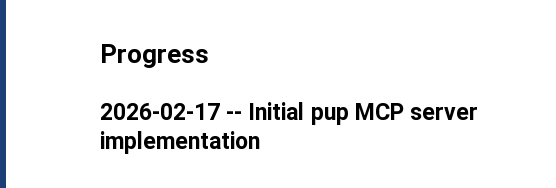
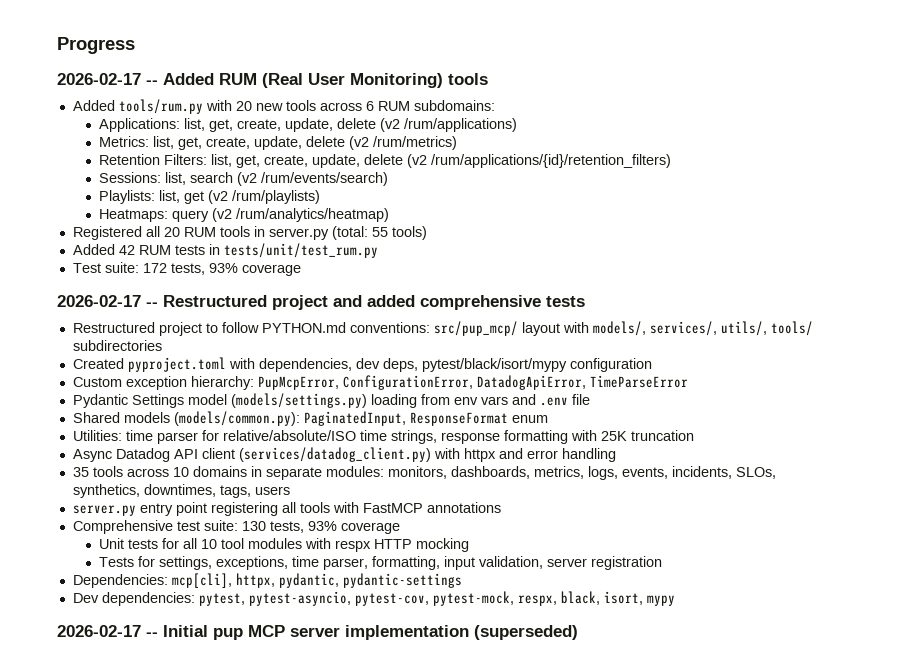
(209, 56) none -> [57,73,488,88] [72,99,495,114] [99,118,518,132] [99,136,458,150] [99,154,672,168] [99,172,389,186] [99,190,321,204] [99,208,390,222] [72,226,427,240] [72,243,378,258] [72,262,301,276] [57,295,585,310] [72,321,813,336] [72,340,162,351] [72,357,652,372] [72,375,688,390] [72,393,590,408] [72,411,548,426] [72,430,694,444] [72,447,616,462] [72,466,776,480] [72,484,290,498] [72,502,501,516] [72,520,400,534] [99,538,470,552] [99,556,663,570] [72,573,462,588] [72,591,675,606] // 2026-02-17 -- Added RUM (Real User Monitoring) tools // Added tools/rum.py with 20 new tools across 6 RUM subdomains: // Applications: list, get, create, update, delete (v2 /rum/applications) // Metrics: list, get, create, update, delete (v2 /rum/metrics) // Retention Filters: list, get, create, update, delete (v2 /rum/applications/{id}/retention_filters) // Sessions: list, search (v2 /rum/events/search) // Playlists: list, get (v2 /rum/playlists) // Heatmaps: query (v2 /rum/analytics/heatmap) // Registered all 20 RUM tools in server.py (total: 55 tools) // Added 42 RUM tests in tests/unit/test_rum.py // Test suite: 172 tests, 93% coverage // 2026-02-17 -- Restructured project and added comprehensive tests // Restructured project to follow PYTHON.md conventions: src/pup_mcp/ layout with models/, services/, utils/, tools/ subdirectories // Created pyproject.toml with dependencies, dev deps, pytest/black/isort/mypy configuration // Custom exception hierarchy: PupMcpError, ConfigurationError, DatadogApiError, TimeParseError // Pydantic Settings model (models/settings.py) loading from env vars and .env file // Shared models (models/common.py): PaginatedInput, ResponseFormat enum // Utilities: time parser for relative/absolute/ISO time strings, response formatting with 25K truncation // Async Datadog API client (services/datadog_client.py) with httpx and error handling // 35 tools across 10 domains in separate modules: monitors, dashboards, metrics, logs, events, incidents, SLOs, synthetics, downtimes, tags, users // server.py entry point registering all tools with FastMCP annotations // Comprehensive test suite: 130 tests, 93% coverage // Unit tests for all 10 tool modules with respx HTTP mocking // Tests for settings, exceptions, time parser, formatting, input validation, server registration // Dependencies: mcp[cli], httpx, pydantic, pydantic-settings // Dev dependencies: pytest, pytest-asyncio, pytest-cov, pytest-mock, respx, black, isort, mypy
(260, 142) none -> [474,625,578,640] (superseded)

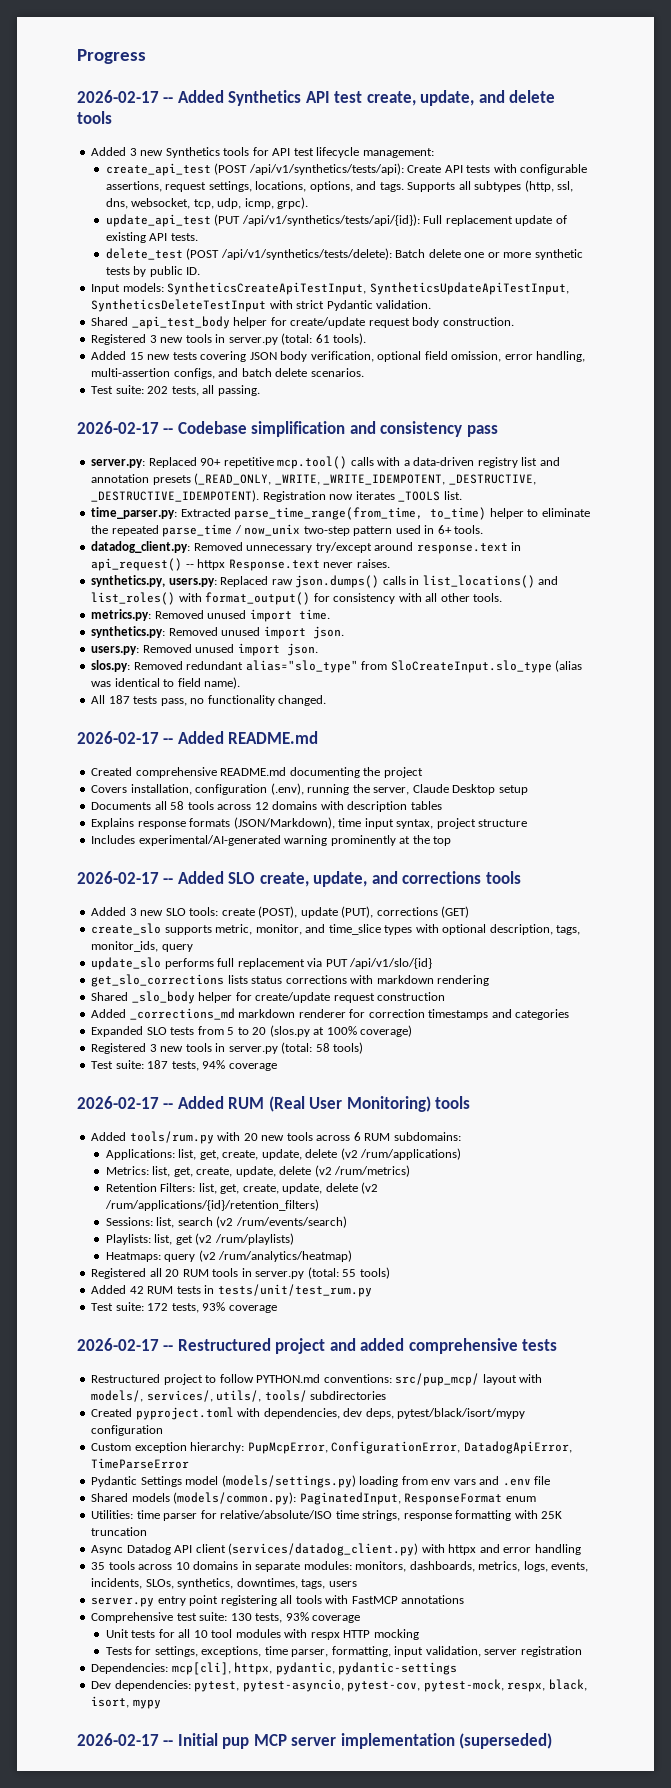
(135, 45) none -> [77,90,556,106] [77,111,112,124] [91,147,434,158] [105,163,588,176] [105,180,574,192] [105,197,309,209] [105,214,567,227] [105,232,198,243] [105,248,583,260] [105,266,201,277] [91,282,569,295] [91,299,432,312] [91,316,514,329] [91,333,367,345] [91,351,586,362] [91,368,364,379] [91,385,260,396] [77,421,498,437] [91,456,560,469] [91,473,536,485] [91,490,462,502] [91,507,590,520] [91,524,484,537] [91,541,522,554] [91,558,390,571] [91,575,559,588] [91,592,503,605] [91,609,330,622] [91,626,344,639] [91,643,318,656] [91,660,583,673] [91,677,241,689] [91,695,327,706] [77,731,319,744] [91,767,423,778] [91,783,528,795] [91,801,442,812] [91,817,528,829] [91,835,452,846] [77,871,521,887] [91,906,470,918] [91,923,581,935] [91,941,193,952] [91,957,433,970] [91,974,490,987] [91,991,446,1004] [91,1008,570,1020] [91,1025,413,1037] [91,1042,364,1054] [91,1060,277,1071] // 2026-02-17 -- Added Synthetics API test create, update, and delete tools // Added 3 new Synthetics tools for API test lifecycle management: // create_api_test (POST /api/v1/synthetics/tests/api): Create API tests with configurable assertions, request settings, locations, options, and tags. Supports all subtypes (http, ssl, dns, websocket, tcp, udp, icmp, grpc). // update_api_test (PUT /api/v1/synthetics/tests/api/{id}): Full replacement update of existing API tests. // delete_test (POST /api/v1/synthetics/tests/delete): Batch delete one or more synthetic tests by public ID. // Input models: SyntheticsCreateApiTestInput, SyntheticsUpdateApiTestInput, SyntheticsDeleteTestInput with strict Pydantic validation. // Shared _api_test_body helper for create/update request body construction. // Registered 3 new tools in server.py (total: 61 tools). // Added 15 new tests covering JSON body verification, optional field omission, error handling, multi-assertion configs, and batch delete scenarios. // Test suite: 202 tests, all passing. // 2026-02-17 -- Codebase simplification and consistency pass // server.py: Replaced 90+ repetitive mcp.tool() calls with a data-driven registry list and annotation presets (_READ_ONLY, _WRITE, _WRITE_IDEMPOTENT, _DESTRUCTIVE, _DESTRUCTIVE_IDEMPOTENT). Registration now iterates _TOOLS list. // time_parser.py: Extracted parse_time_range(from_time, to_time) helper to eliminate the repeated parse_time / now_unix two-step pattern used in 6+ tools. // datadog_client.py: Removed unnecessary try/except around response.text in api_request() -- httpx Response.text never raises. // synthetics.py, users.py: Replaced raw json.dumps() calls in list_locations() and list_roles() with format_output() for consistency with all other tools. // metrics.py: Removed unused import time. // synthetics.py: Removed unused import json. // users.py: Removed unused import json. // slos.py: Removed redundant alias="slo_type" from SloCreateInput.slo_type (alias was identical to field name). // All 187 tests pass, no functionality changed. // 2026-02-17 -- Added README.md // Created comprehensive README.md documenting the project // Covers installation, configuration (.env), running the server, Claude Desktop setup // Documents all 58 tools across 12 domains with description tables // Explains response formats (JSON/Markdown), time input syntax, project structure // Includes experimental/AI-generated warning prominently at the top // 2026-02-17 -- Added SLO create, update, and corrections tools // Added 3 new SLO tools: create (POST), update (PUT), corrections (GET) // create_slo supports metric, monitor, and time_slice types with optional description, tags, monitor_ids, query // update_slo performs full replacement via PUT /api/v1/slo/{id} // get_slo_corrections lists status corrections with markdown rendering // Shared _slo_body helper for create/update request construction // Added _corrections_md markdown renderer for correction timestamps and categories // Expanded SLO tests from 5 to 20 (slos.py at 100% coverage) // Registered 3 new tools in server.py (total: 58 tools) // Test suite: 187 tests, 94% coverage

